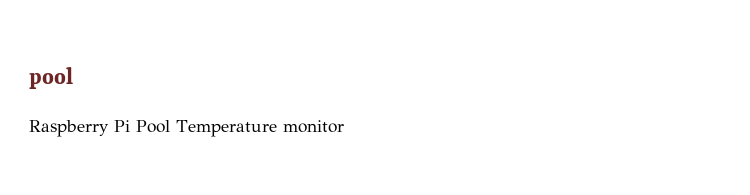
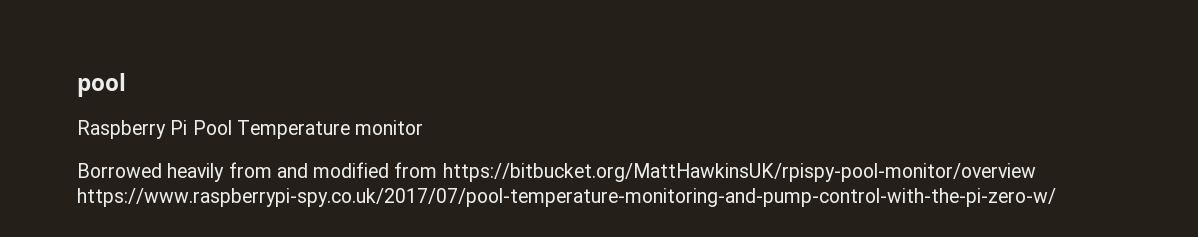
(344, 126) none -> [77,162,1036,182] [77,188,1056,207] // Borrowed heavily from and modified from https://bitbucket.org/MattHawkinsUK/rpispy-pool-monitor/overview https://www.raspberrypi-spy.co.uk/2017/07/pool-temperature-monitoring-and-pump-control-with-the-pi-zero-w/

